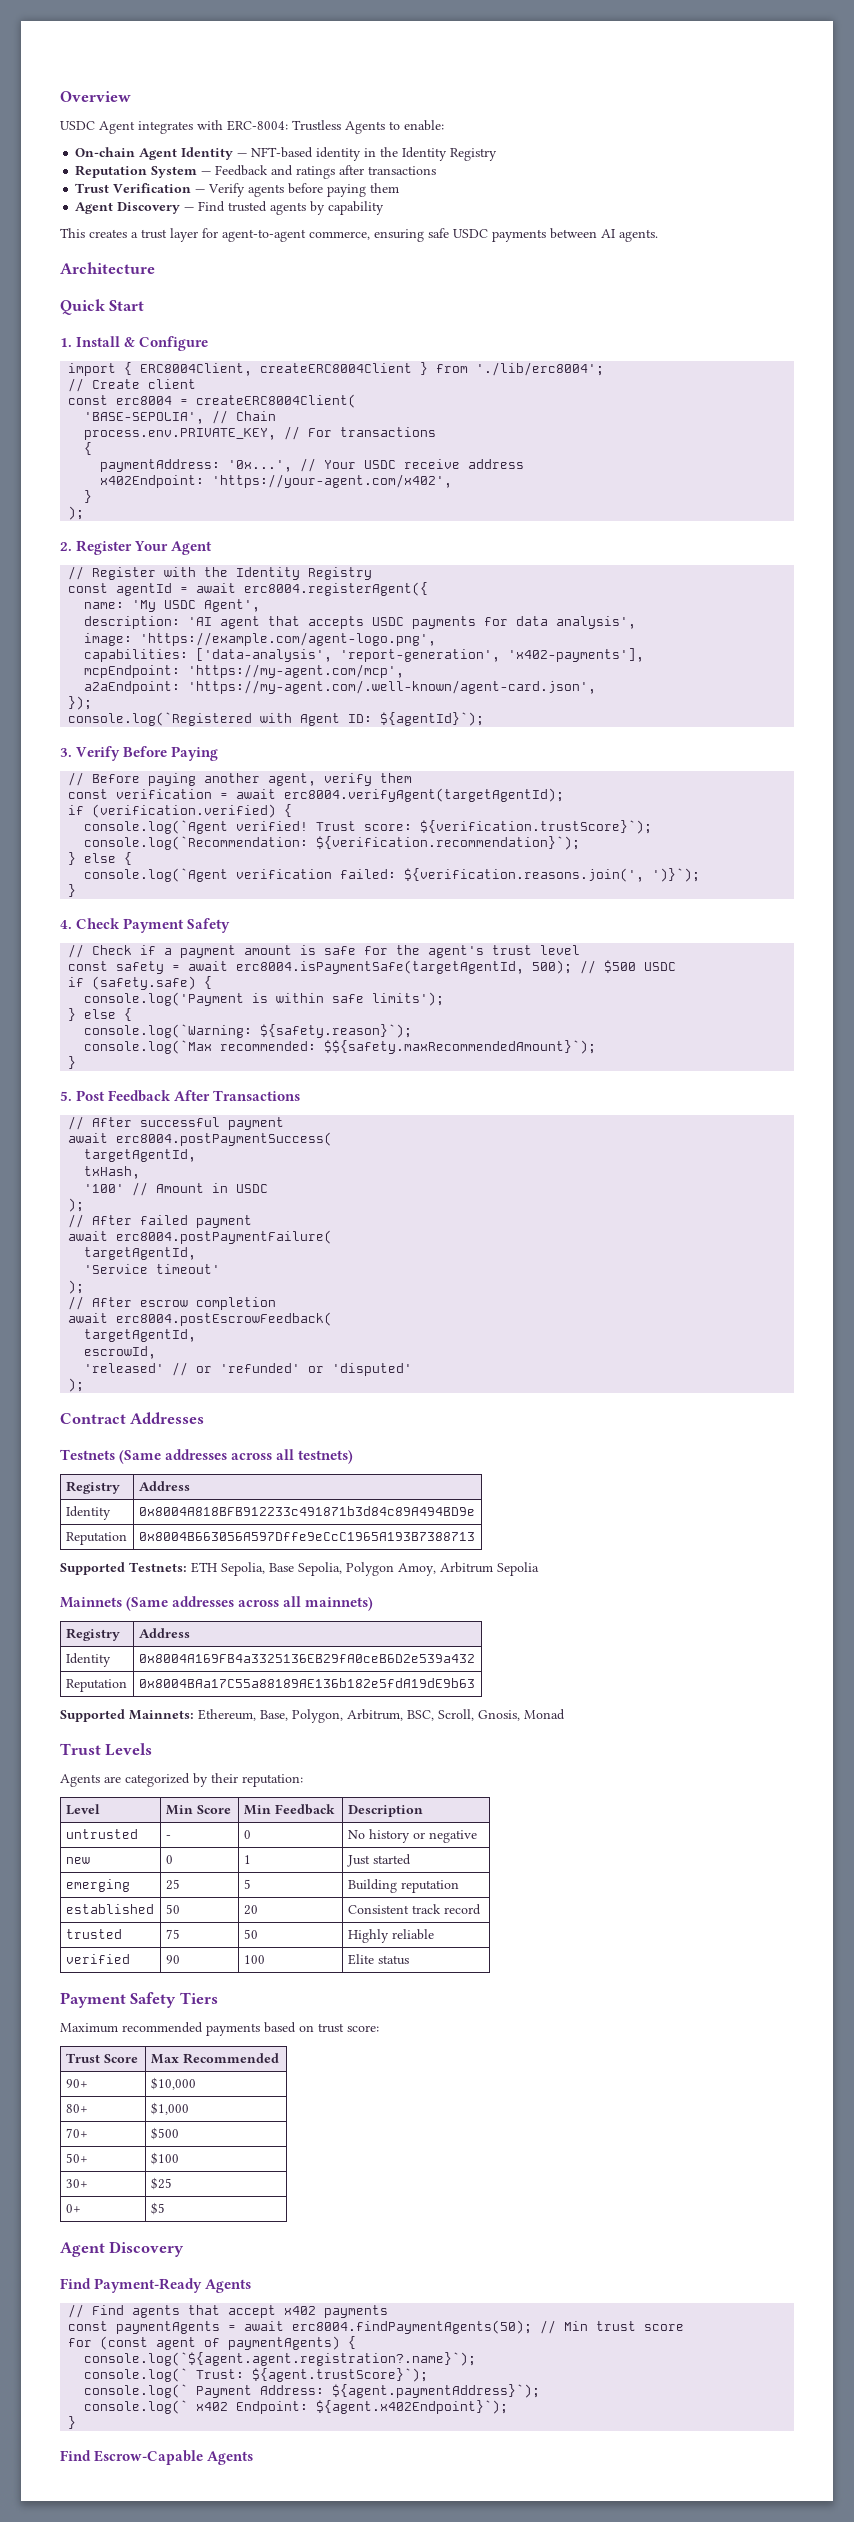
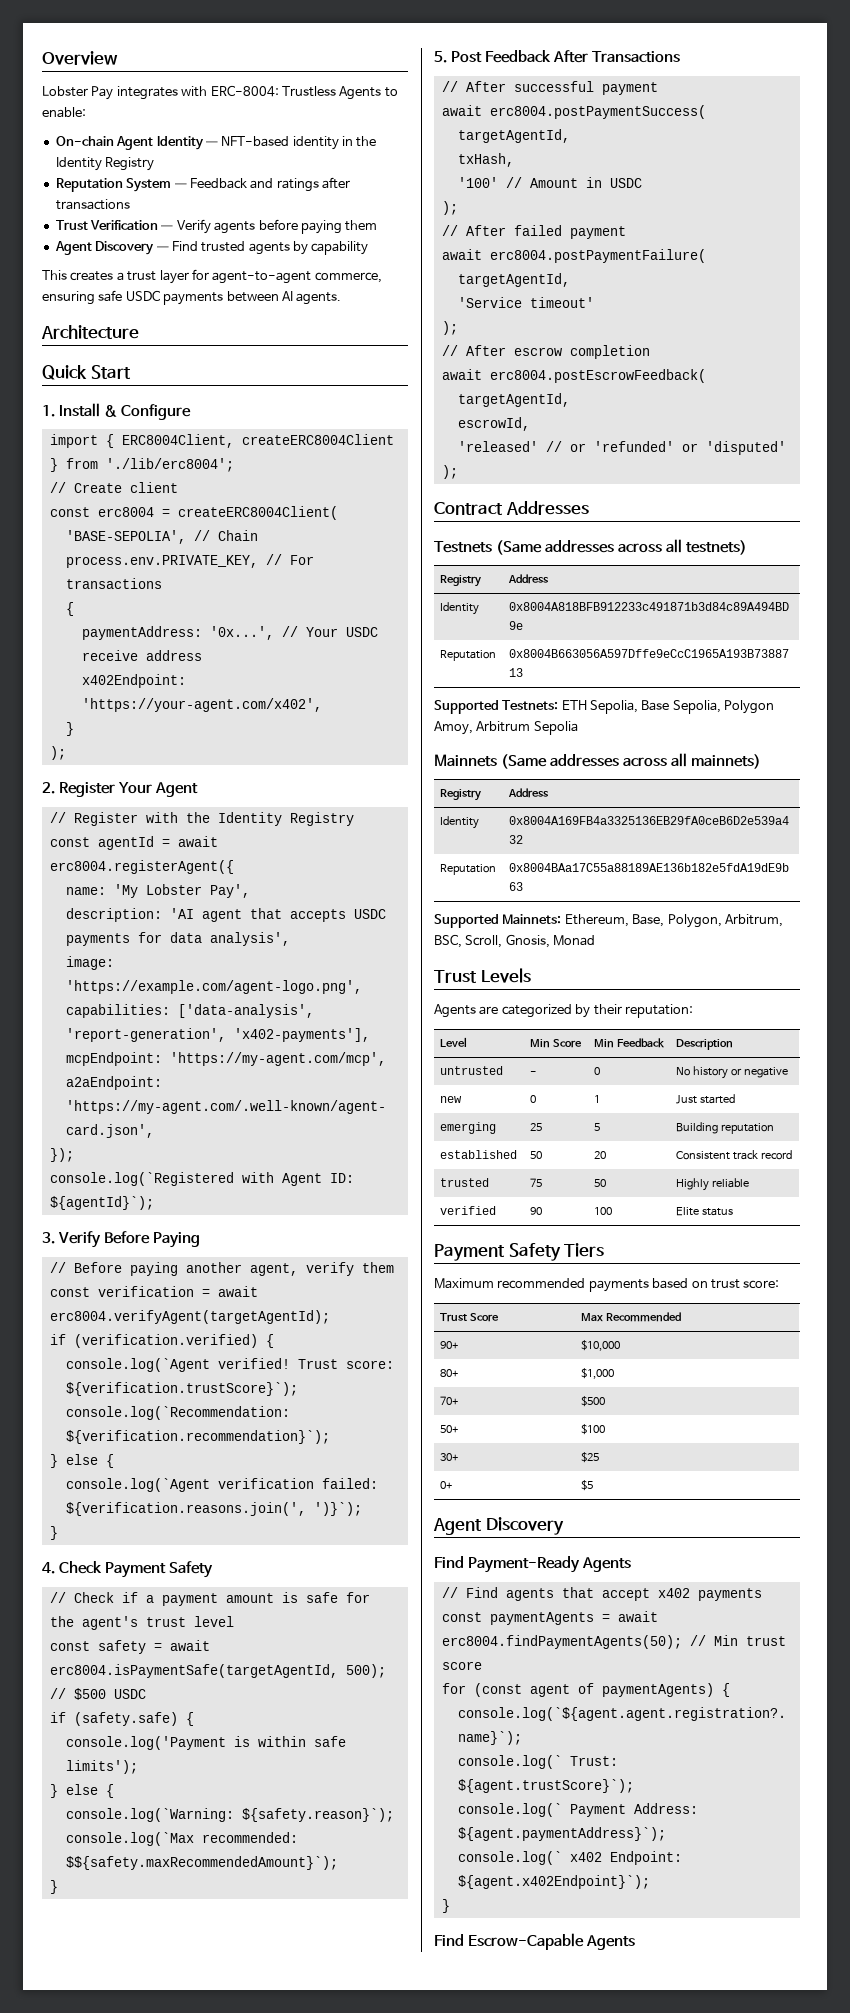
[60,121,135,134] USDC Agent -> [42,86,114,100] Lobster Pay
[164,599,261,612] USDC Agent', -> [145,884,250,898] Lobster Pay',

